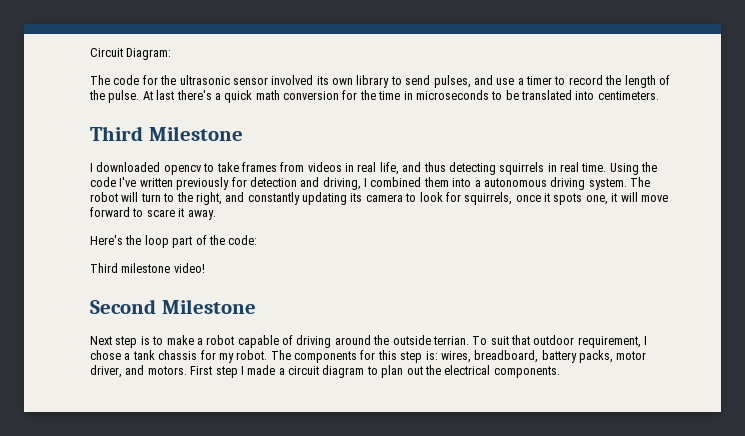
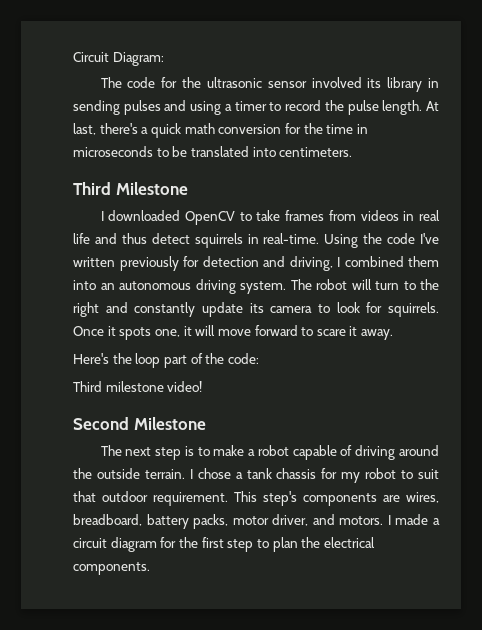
[332,75,515,88] own library to send pulses, and use -> [387,77,440,92] [73,100,222,115] library in sending pulses and using
[624,75,670,88] [89,90,175,103] length of the pulse. At last -> [347,100,439,115] [73,123,96,135] pulse length. At last,
[163,165,202,175] opencv -> [185,211,236,225] OpenCV
[379,162,399,175] life, -> [73,233,90,244] life
[448,162,496,175] detecting -> [151,233,190,244] detect
[560,162,607,172] real time. -> [263,233,320,244] real-time.
[474,180,481,187] a -> [100,283,115,290] an
[195,192,222,205] right, -> [73,302,99,317] right
[302,192,347,205] updating -> [202,302,243,317] update
[464,192,541,205] squirrels, once -> [388,302,440,317] [73,326,104,336] squirrels. Once
[90,336,112,345] Next -> [100,445,152,456] The next
[432,335,641,348] terrian. To suit that outdoor requirement, -> [144,469,185,479] terrain.
[236,350,438,363] robot. The components for this step is: -> [365,468,440,479] [73,491,400,506] robot to suit that outdoor requirement. This step's components are
[190,366,238,378] First step -> (384, 520) none
(365, 371) none -> [160,537,254,552] for the first step
[406,366,423,375] out -> (298, 544) none

